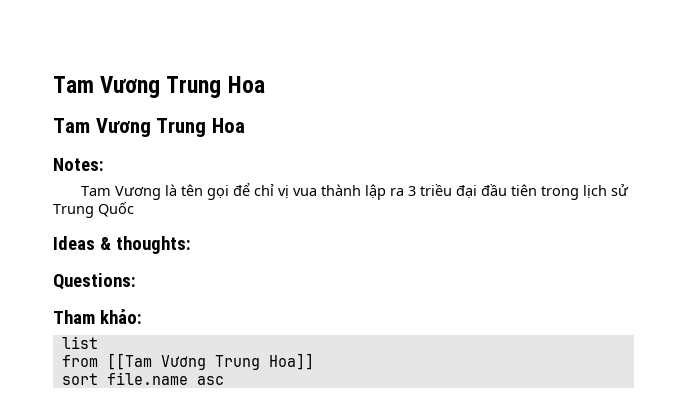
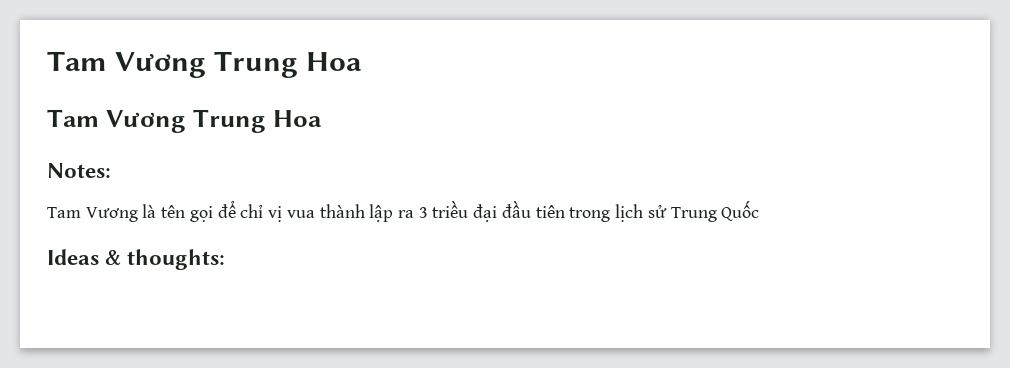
[53,273,136,290] [53,309,142,324] [61,336,98,349] [61,353,314,370] [61,372,224,385] // Questions: // Tham khảo: // list // from [[Tam Vương Trung Hoa]] // sort file.name asc -> (226, 259) none

